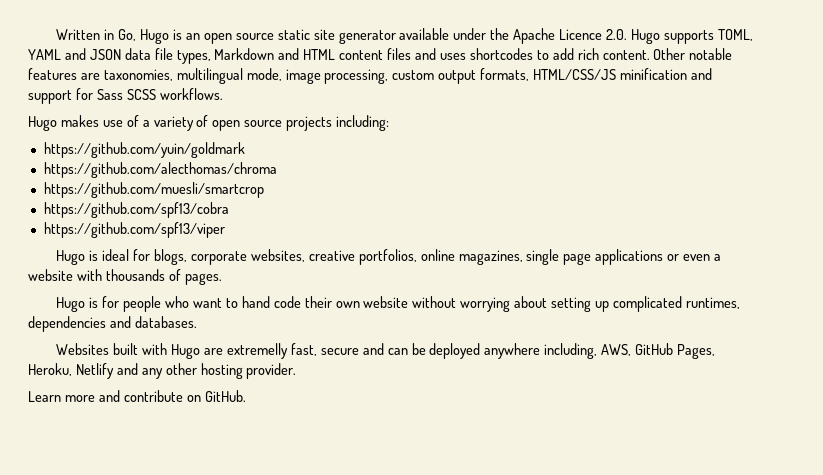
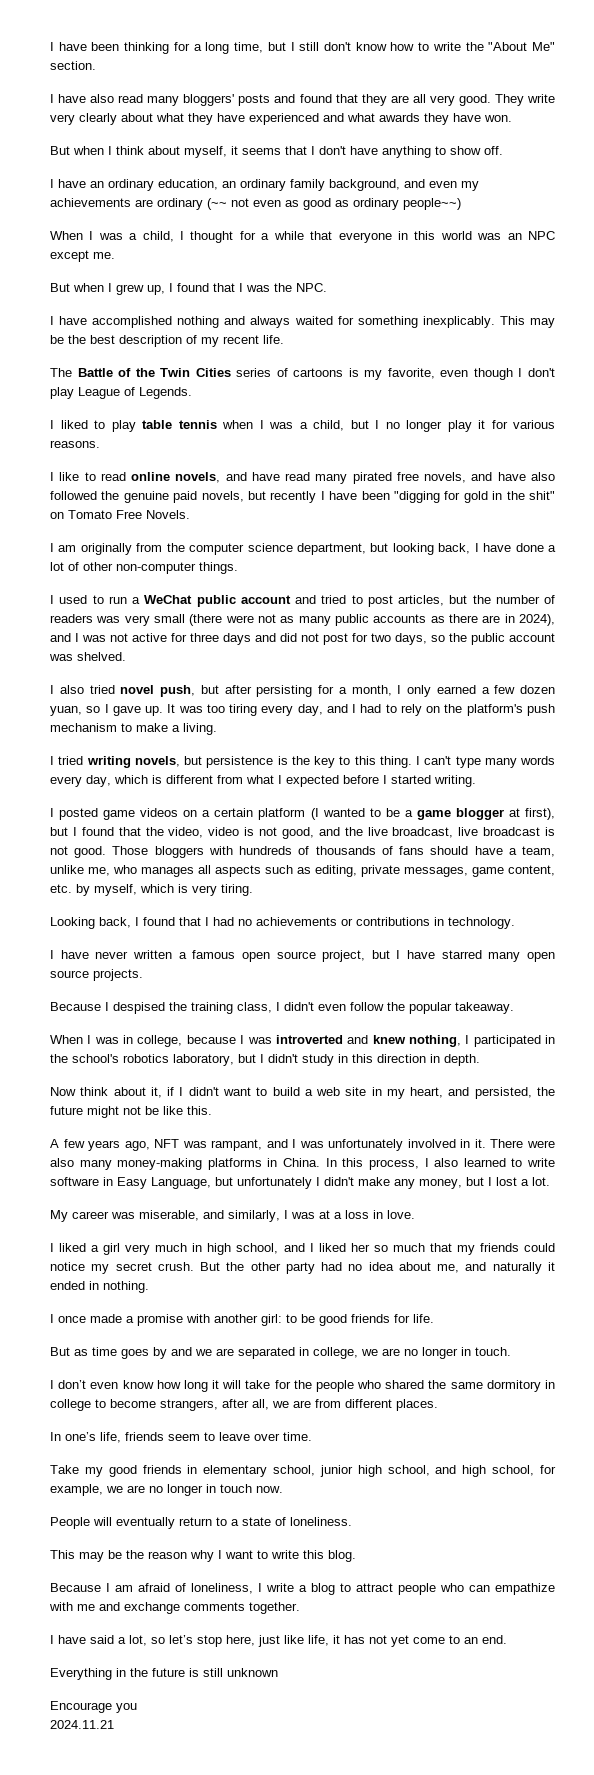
[56,28,753,44] [28,48,733,64] [28,68,712,84] [28,88,223,104] [28,115,390,131] [43,142,245,158] [43,162,277,178] [43,182,264,198] [43,202,229,218] [43,222,225,238] [56,249,721,265] [28,269,222,285] [56,296,740,312] [28,316,197,332] [56,343,715,359] [28,363,297,379] [28,390,246,402] Written in Go, Hugo is an open source static site generator available under the Apache Licence 2.0. Hugo supports TOML, YAML and JSON data file types, Markdown and HTML content files and uses shortcodes to add rich content. Other notable features are taxonomies, multilingual mode, image processing, custom output formats, HTML/CSS/JS minification and support for Sass SCSS workflows. // Hugo makes use of a variety of open source projects including: // https://github.com/yuin/goldmark // https://github.com/alecthomas/chroma // https://github.com/muesli/smartcrop // https://github.com/spf13/cobra // https://github.com/spf13/viper // Hugo is ideal for blogs, corporate websites, creative portfolios, online magazines, single page applications or even a website with thousands of pages. // Hugo is for people who want to hand code their own website without worrying about setting up complicated runtimes, dependencies and databases. // Websites built with Hugo are extremelly fast, secure and can be deployed anywhere including, AWS, GitHub Pages, Heroku, Netlify and any other hosting provider. // Learn more and contribute on GitHub. -> [50,42,556,54] [50,61,96,70] [50,94,555,106] [50,113,512,125] [50,146,503,158] [50,179,479,191] [50,198,461,210] [50,231,556,243] [50,250,115,262] [50,283,327,295] [50,316,555,328] [50,335,284,347] [50,368,556,380] [50,387,192,399] [50,420,555,432] [50,440,100,448] [50,472,555,484] [50,491,555,503] [50,510,190,519] [50,543,557,555] [50,562,238,574] [50,595,555,607] [50,614,555,626] [50,633,555,645] [49,652,126,661] [50,685,555,697] [50,704,555,716] [50,723,217,735] [50,756,555,768] [50,775,476,787] [50,808,555,820] [50,827,555,839] [50,846,555,858] [50,865,555,877] [50,884,253,896] [50,917,515,929] [50,950,556,962] [50,969,143,981] [50,1002,514,1014] [50,1035,555,1047] [50,1054,480,1066] [50,1087,555,1099] [50,1106,212,1118] [50,1139,556,1151] [50,1158,556,1170] [50,1177,550,1189] [50,1210,415,1222] [50,1243,555,1255] [50,1262,555,1274] [50,1281,149,1293] [50,1314,434,1326] [50,1347,511,1359] [50,1380,556,1392] [50,1399,438,1411] [50,1432,312,1443] [50,1465,557,1477] [50,1484,283,1496] [50,1517,352,1529] [50,1550,356,1562] [50,1583,555,1595] [49,1602,300,1614] [50,1635,507,1647] [50,1668,278,1680] [50,1701,137,1713] [50,1720,114,1729] I have been thinking for a long time, but I still don't know how to write the "About Me" section. // I have also read many bloggers' posts and found that they are all very good. They write very clearly about what they have experienced and what awards they have won. // But when I think about myself, it seems that I don't have anything to show off. // I have an ordinary education, an ordinary family background, and even my achievements are ordinary (~~ not even as good as ordinary people~~) // When I was a child, I thought for a while that everyone in this world was an NPC except me. // But when I grew up, I found that I was the NPC. // I have accomplished nothing and always waited for something inexplicably. This may be the best description of my recent life. // The Battle of the Twin Cities series of cartoons is my favorite, even though I don't play League of Legends. // I liked to play table tennis when I was a child, but I no longer play it for various reasons. // I like to read online novels, and have read many pirated free novels, and have also followed the genuine paid novels, but recently I have been "digging for gold in the shit" on Tomato Free Novels. // I am originally from the computer science department, but looking back, I have done a lot of other non-computer things. // I used to run a WeChat public account and tried to post articles, but the number of readers was very small (there were not as many public accounts as there are in 2024), and I was not active for three days and did not post for two days, so the public account was shelved. // I also tried novel push, but after persisting for a month, I only earned a few dozen yuan, so I gave up. It was too tiring every day, and I had to rely on the platform's push mechanism to make a living. // I tried writing novels, but persistence is the key to this thing. I can't type many words every day, which is different from what I expected before I started writing. // I posted game videos on a certain platform (I wanted to be a game blogger at first), but I found that the video, video is not good, and the live broadcast, live broadcast is not good. Those bloggers with hundreds of thousands of fans should have a team, unlike me, who manages all aspects such as editing, private messages, game content, etc. by myself, which is very tiring. // Looking back, I found that I had no achievements or contributions in technology. // I have never written a famous open source project, but I have starred many open source projects. // Because I despised the training class, I didn't even follow the popular takeaway. // When I was in college, because I was introverted and knew nothing, I participated in the school's robotics laboratory, but I didn't study in this direction in depth. // Now think about it, if I didn't want to build a web site in my heart, and persisted, the future might not be like this. // A few years ago, NFT was rampant, and I was unfortunately involved in it. There were also many money-making platforms in China. In this process, I also learned to write software in Easy Language, but unfortunately I didn't make any money, but I lost a lot. // My career was miserable, and similarly, I was at a loss in love. // I liked a girl very much in high school, and I liked her so much that my friends could notice my secret crush. But the other party had no idea about me, and naturally it ended in nothing. // I once made a promise with another girl: to be good friends for life. // But as time goes by and we are separated in college, we are no longer in touch. // I don’t even know how long it will take for the people who shared the same dormitory in college to become strangers, after all, we are from different places. // In one’s life, friends seem to leave over time. // Take my good friends in elementary school, junior high school, and high school, for example, we are no longer in touch now. // People will eventually return to a state of loneliness. // This may be the reason why I want to write this blog. // Because I am afraid of loneliness, I write a blog to attract people who can empathize with me and exchange comments together. // I have said a lot, so let’s stop here, just like life, it has not yet come to an end. // Everything in the future is still unknown // Encourage you // 2024.11.21

